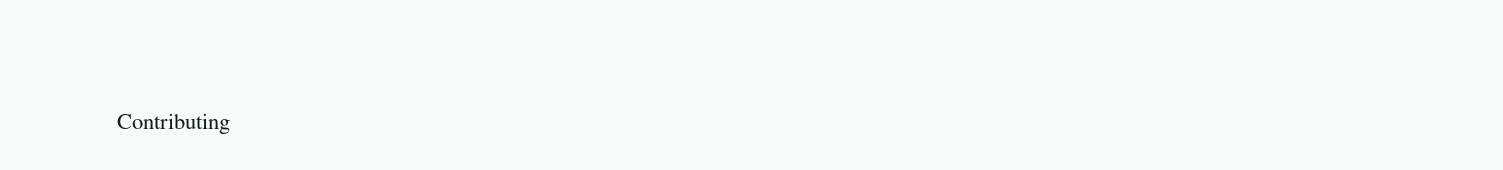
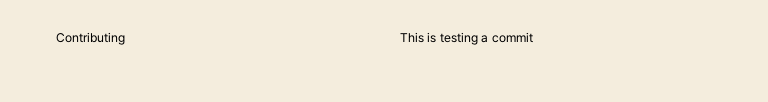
(230, 123) none -> [400,32,533,45] // This is testing a commit

